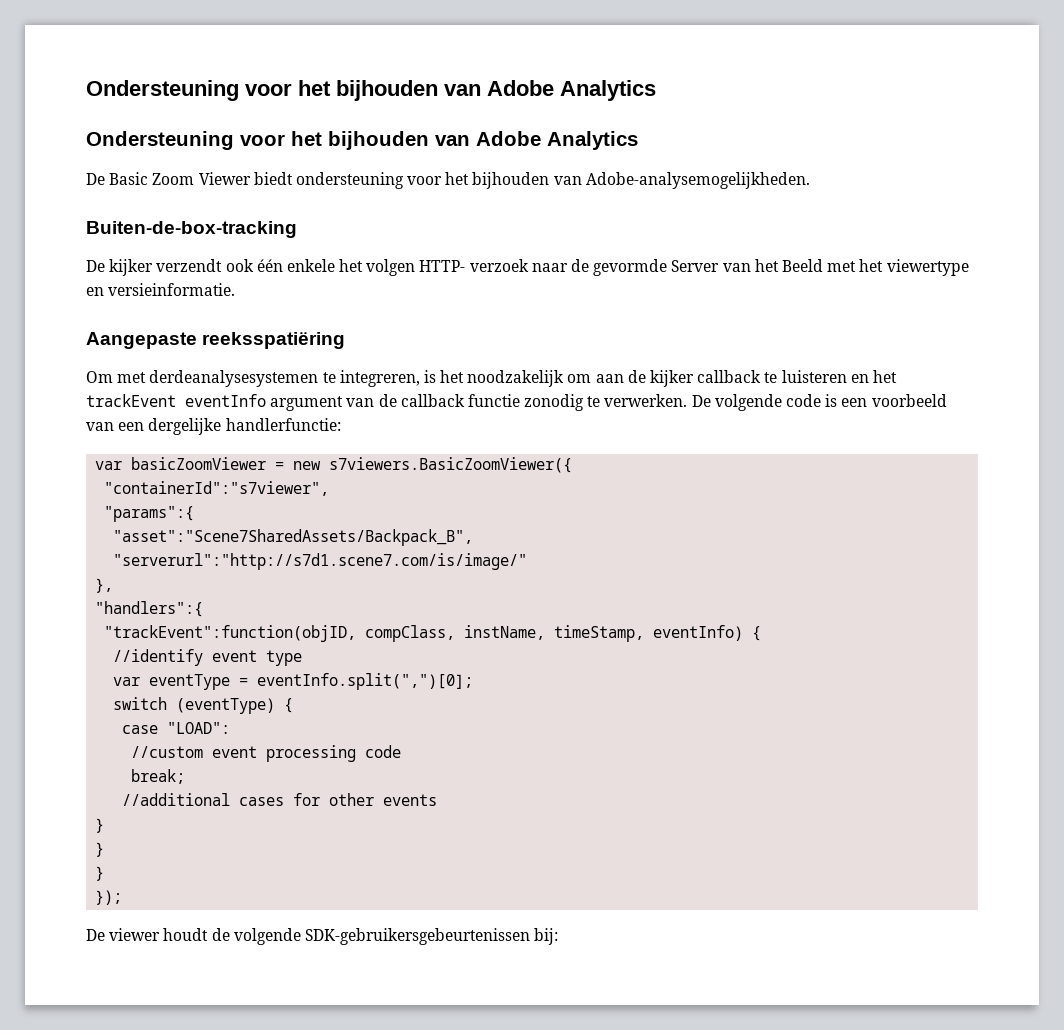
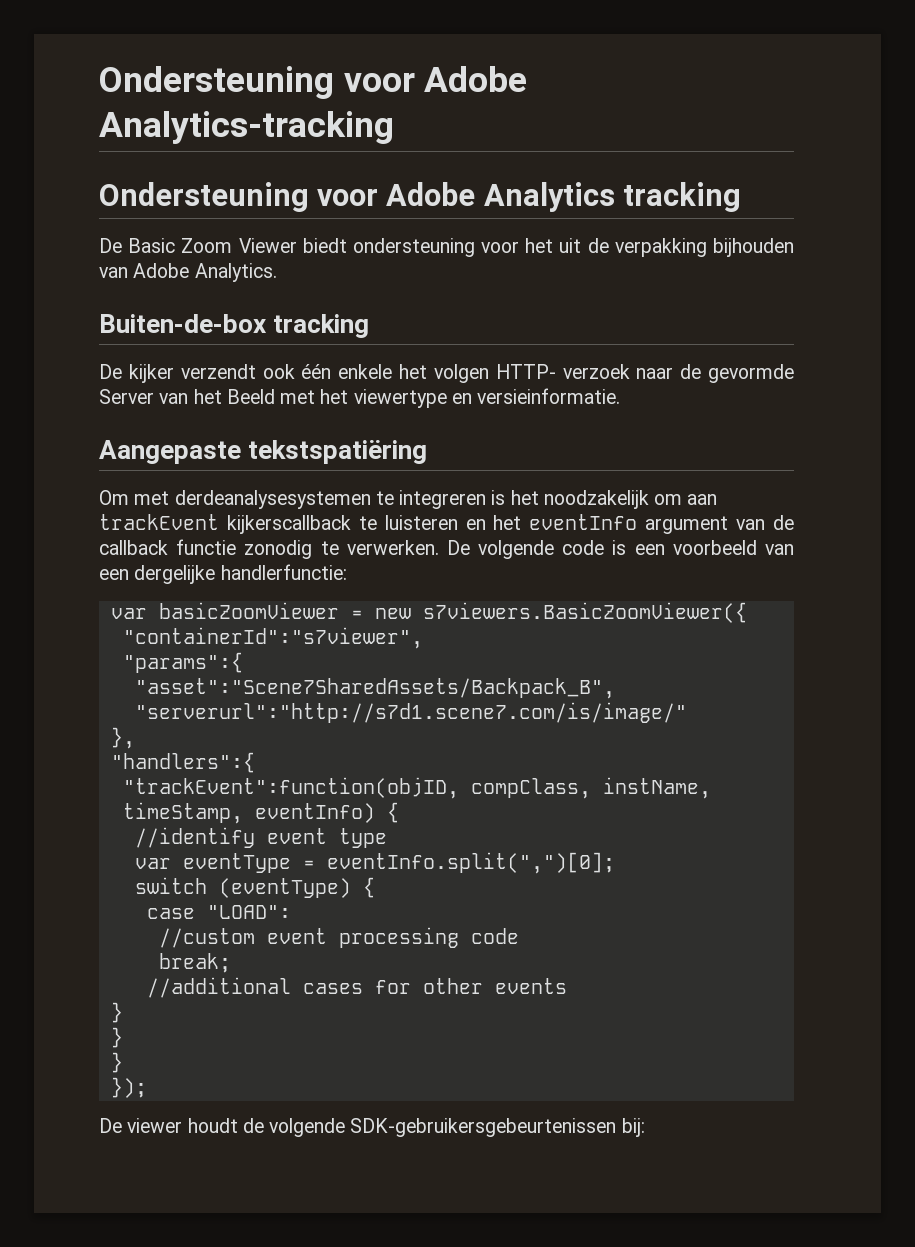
[86,80,656,101] [86,131,638,150] Ondersteuning voor het bijhouden van Adobe Analytics // Ondersteuning voor het bijhouden van Adobe Analytics -> [99,66,528,99] [99,111,394,144] [99,182,741,212] Ondersteuning voor Adobe Analytics-tracking // Ondersteuning voor Adobe Analytics tracking
[472,172,810,189] [86,221,297,238] bijhouden van Adobe-analysemogelijkheden. // Buiten-de-box-tracking -> [559,238,794,257] [99,263,277,282] [99,314,370,338] uit de verpakking bijhouden van Adobe Analytics. // Buiten-de-box tracking
[202,332,346,349] reeksspatiëring -> [248,440,428,464] tekstspatiëring
[339,370,420,387] integreren, -> [399,490,487,509] integreren
[627,370,762,387] de kijker callback -> [99,514,351,534] trackEvent kijkerscallback
[86,394,176,407] trackEvent -> (522, 522) none

